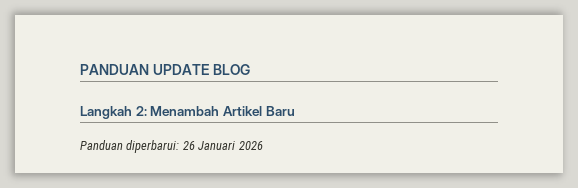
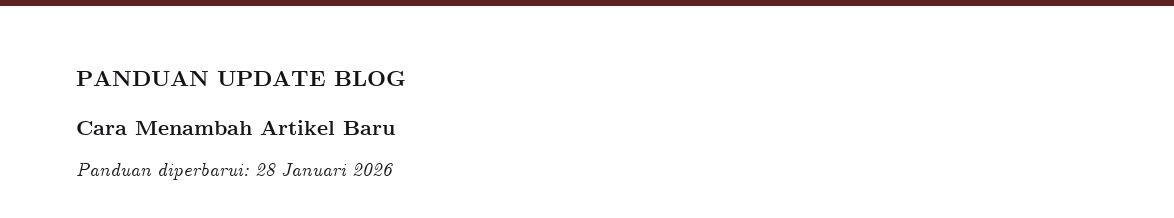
[80,106,147,119] Langkah 2: -> [76,121,127,135] Cara
[182,141,195,150] 26 -> [255,163,276,176] 28

